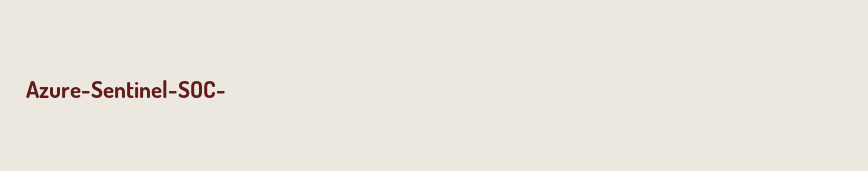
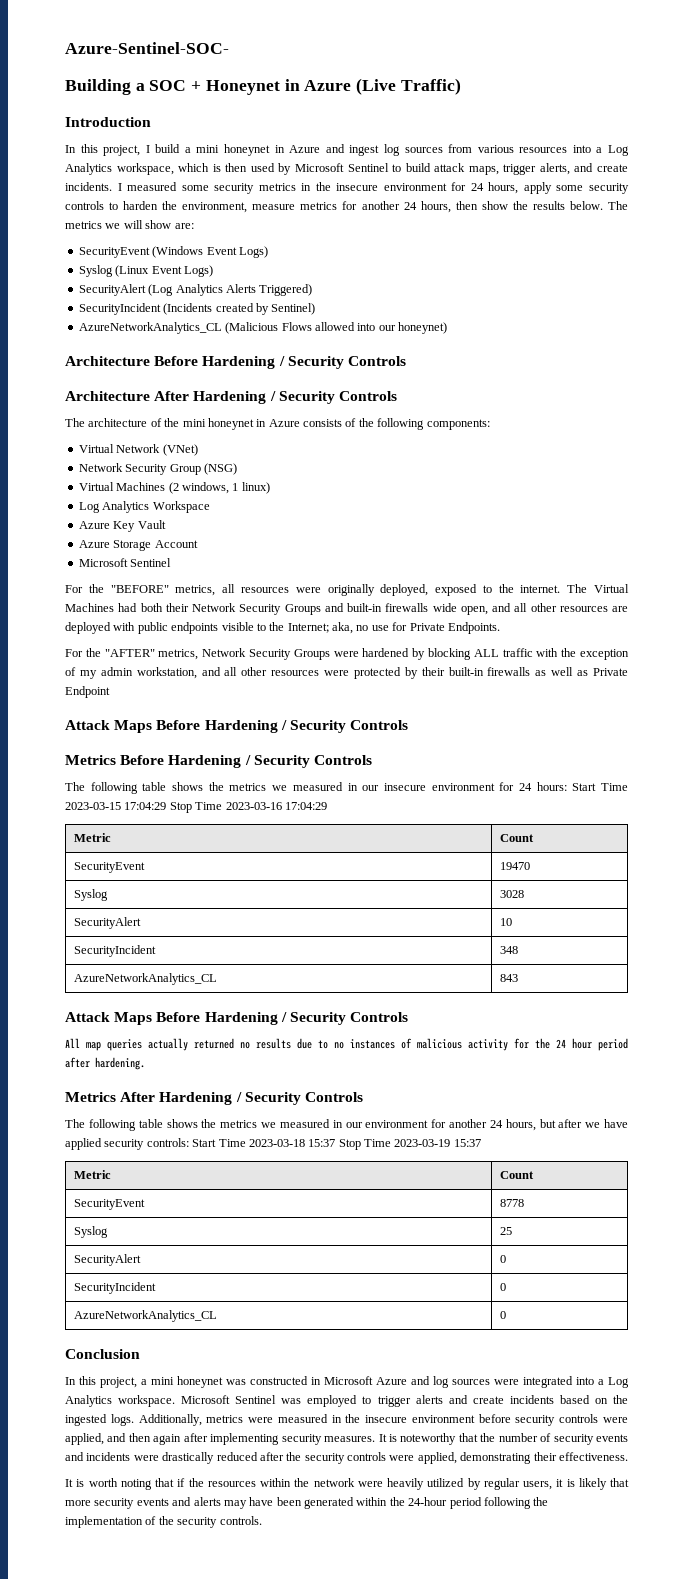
(226, 89) none -> [65,78,461,95] [65,117,151,127] [65,144,629,156] [65,163,628,175] [65,182,630,194] [65,201,628,213] [65,220,194,229] [78,246,268,258] [78,265,213,277] [78,284,313,296] [78,303,316,315] [78,322,447,334] [65,356,406,369] [65,391,397,404] [65,418,490,430] [78,444,198,456] [78,463,237,475] [78,482,270,494] [78,501,210,513] [78,520,166,532] [78,540,198,551] [78,558,172,567] [65,584,629,596] [65,603,628,615] [65,622,500,634] [65,648,630,660] [65,667,628,679] [65,686,110,698] [65,720,409,733] [65,755,372,768] [65,782,628,794] [65,802,327,813] [73,833,111,842] [499,834,534,842] [73,862,145,873] [499,862,530,870] [73,889,108,901] [499,890,524,898] [73,917,141,929] [499,918,512,926] [73,945,156,957] [499,946,518,954] [73,973,217,985] [499,974,518,982] [65,1012,409,1025] [65,1038,628,1051] [65,1057,145,1070] [65,1092,363,1105] [65,1119,628,1131] [65,1138,481,1150] [73,1170,111,1179] [499,1171,534,1179] [73,1199,145,1210] [499,1199,524,1207] [73,1226,108,1238] [499,1227,512,1235] [73,1254,141,1266] [499,1255,506,1263] [73,1282,156,1294] [499,1283,506,1291] [73,1310,217,1322] [499,1311,506,1319] [65,1349,140,1359] [65,1376,629,1388] [65,1395,628,1407] [65,1414,628,1426] [65,1433,628,1445] [65,1452,628,1464] [65,1478,629,1490] [65,1497,549,1509] [65,1516,262,1528] // Building a SOC + Honeynet in Azure (Live Traffic) // Introduction // In this project, I build a mini honeynet in Azure and ingest log sources from various resources into a Log Analytics workspace, which is then used by Microsoft Sentinel to build attack maps, trigger alerts, and create incidents. I measured some security metrics in the insecure environment for 24 hours, apply some security controls to harden the environment, measure metrics for another 24 hours, then show the results below. The metrics we will show are: // SecurityEvent (Windows Event Logs) // Syslog (Linux Event Logs) // SecurityAlert (Log Analytics Alerts Triggered) // SecurityIncident (Incidents created by Sentinel) // AzureNetworkAnalytics_CL (Malicious Flows allowed into our honeynet) // Architecture Before Hardening / Security Controls // Architecture After Hardening / Security Controls // The architecture of the mini honeynet in Azure consists of the following components: // Virtual Network (VNet) // Network Security Group (NSG) // Virtual Machines (2 windows, 1 linux) // Log Analytics Workspace // Azure Key Vault // Azure Storage Account // Microsoft Sentinel // For the "BEFORE" metrics, all resources were originally deployed, exposed to the internet. The Virtual Machines had both their Network Security Groups and built-in firewalls wide open, and all other resources are deployed with public endpoints visible to the Internet; aka, no use for Private Endpoints. // For the "AFTER" metrics, Network Security Groups were hardened by blocking ALL traffic with the exception of my admin workstation, and all other resources were protected by their built-in firewalls as well as Private Endpoint // Attack Maps Before Hardening / Security Controls // Metrics Before Hardening / Security Controls // The following table shows the metrics we measured in our insecure environment for 24 hours: Start Time 2023-03-15 17:04:29 Stop Time 2023-03-16 17:04:29 // Metric | Count // SecurityEvent | 19470 // Syslog | 3028 // SecurityAlert | 10 // SecurityIncident | 348 // AzureNetworkAnalytics_CL | 843 // Attack Maps Before Hardening / Security Controls // All map queries actually returned no results due to no instances of malicious activity for the 24 hour period after hardening. // Metrics After Hardening / Security Controls // The following table shows the metrics we measured in our environment for another 24 hours, but after we have applied security controls: Start Time 2023-03-18 15:37 Stop Time 2023-03-19 15:37 // Metric | Count // SecurityEvent | 8778 // Syslog | 25 // SecurityAlert | 0 // SecurityIncident | 0 // AzureNetworkAnalytics_CL | 0 // Conclusion // In this project, a mini honeynet was constructed in Microsoft Azure and log sources were integrated into a Log Analytics workspace. Microsoft Sentinel was employed to trigger alerts and create incidents based on the ingested logs. Additionally, metrics were measured in the insecure environment before security controls were applied, and then again after implementing security measures. It is noteworthy that the number of security events and incidents were drastically reduced after the security controls were applied, demonstrating their effectiveness. // It is worth noting that if the resources within the network were heavily utilized by regular users, it is likely that more security events and alerts may have been generated within the 24-hour period following the implementation of the security controls.

